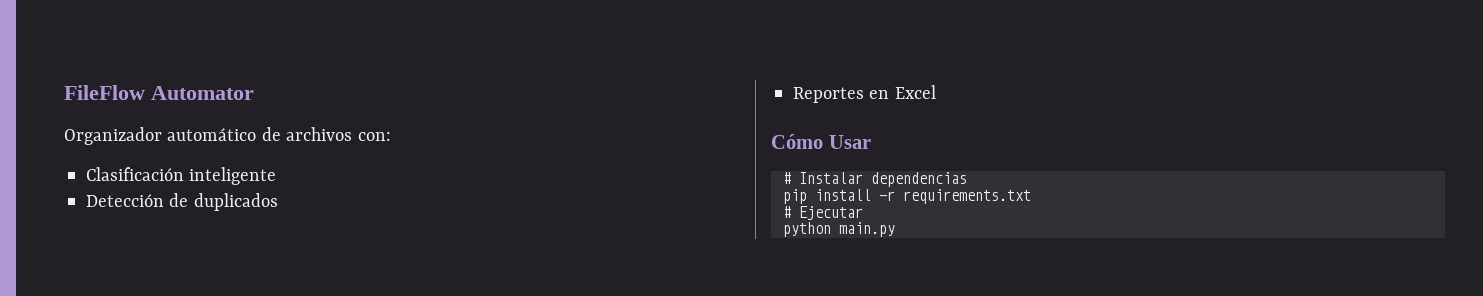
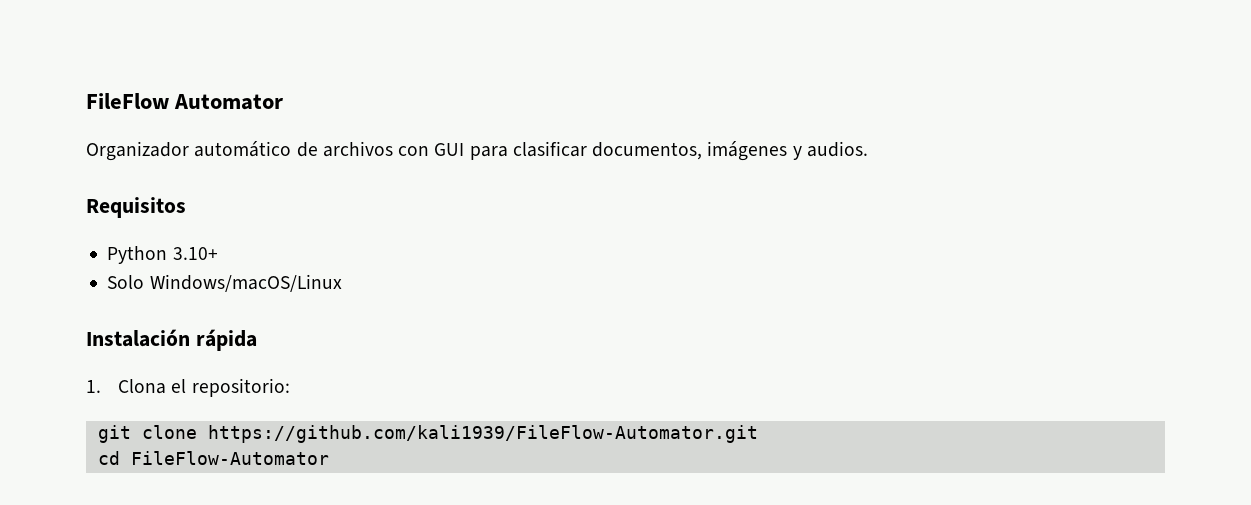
[357,132,391,141] [86,167,277,185] [86,193,278,211] [793,85,936,103] [771,134,871,149] [783,172,967,187] [783,189,1031,204] [783,206,863,220] [783,222,895,237] con: // Clasificación inteligente // Detección de duplicados // Reportes en Excel // Cómo Usar // # Instalar dependencias // pip install -r requirements.txt // # Ejecutar // python main.py -> [398,141,868,161] [86,197,186,218] [107,246,218,264] [107,274,342,292] [86,329,257,351] [86,378,290,397] [97,425,758,443] [97,451,329,465] con GUI para clasificar documentos, imágenes y audios. // Requisitos // Python 3.10+ // Solo Windows/macOS/Linux // Instalación rápida // 1. Clona el repositorio: // git clone https://github.com/kali1939/FileFlow-Automator.git // cd FileFlow-Automator

